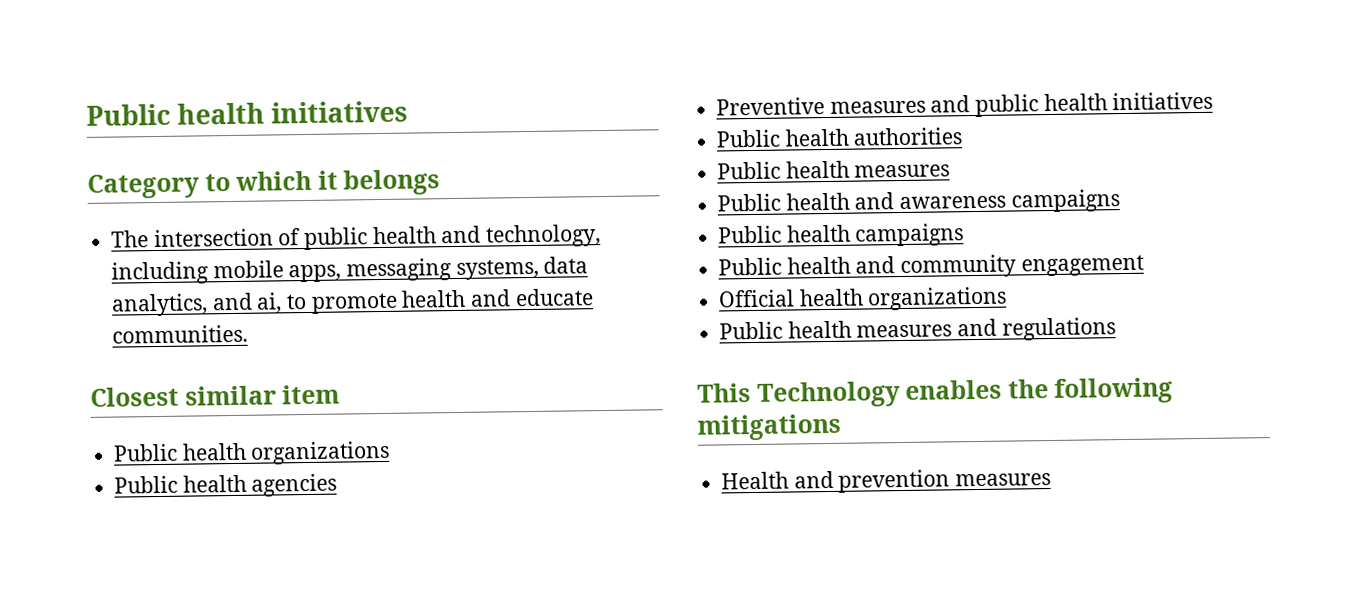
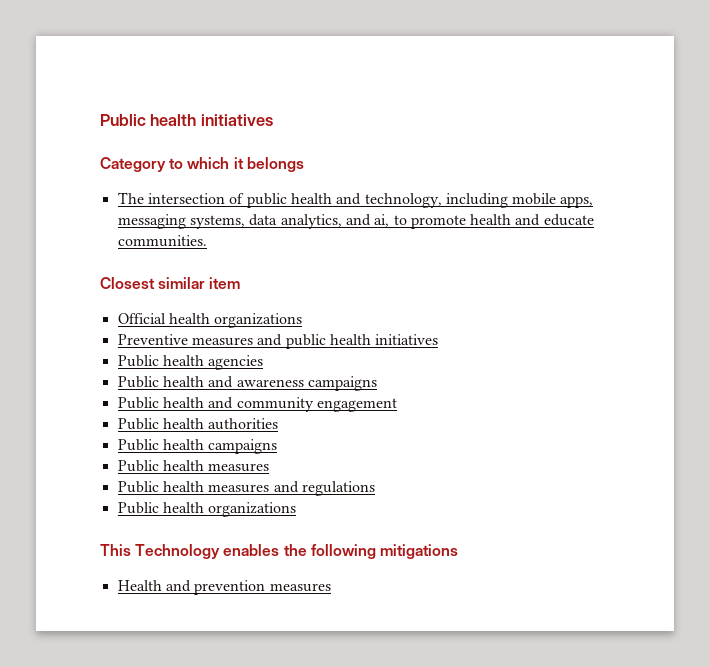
[113,440,391,465] [114,473,338,497] Public health organizations // Public health agencies -> [117,313,303,328] Official health organizations
[853,127,963,146] [717,160,951,180] authorities // Public health measures -> [208,355,264,370] agencies
(1120, 201) none -> [117,397,397,412] [117,418,279,430] // Public health and community engagement // Public health authorities
[855,254,1144,279] [718,286,1008,311] and community engagement // Official health organizations -> [208,463,270,472] measures
(1116, 329) none -> [117,502,297,517] // Public health organizations

